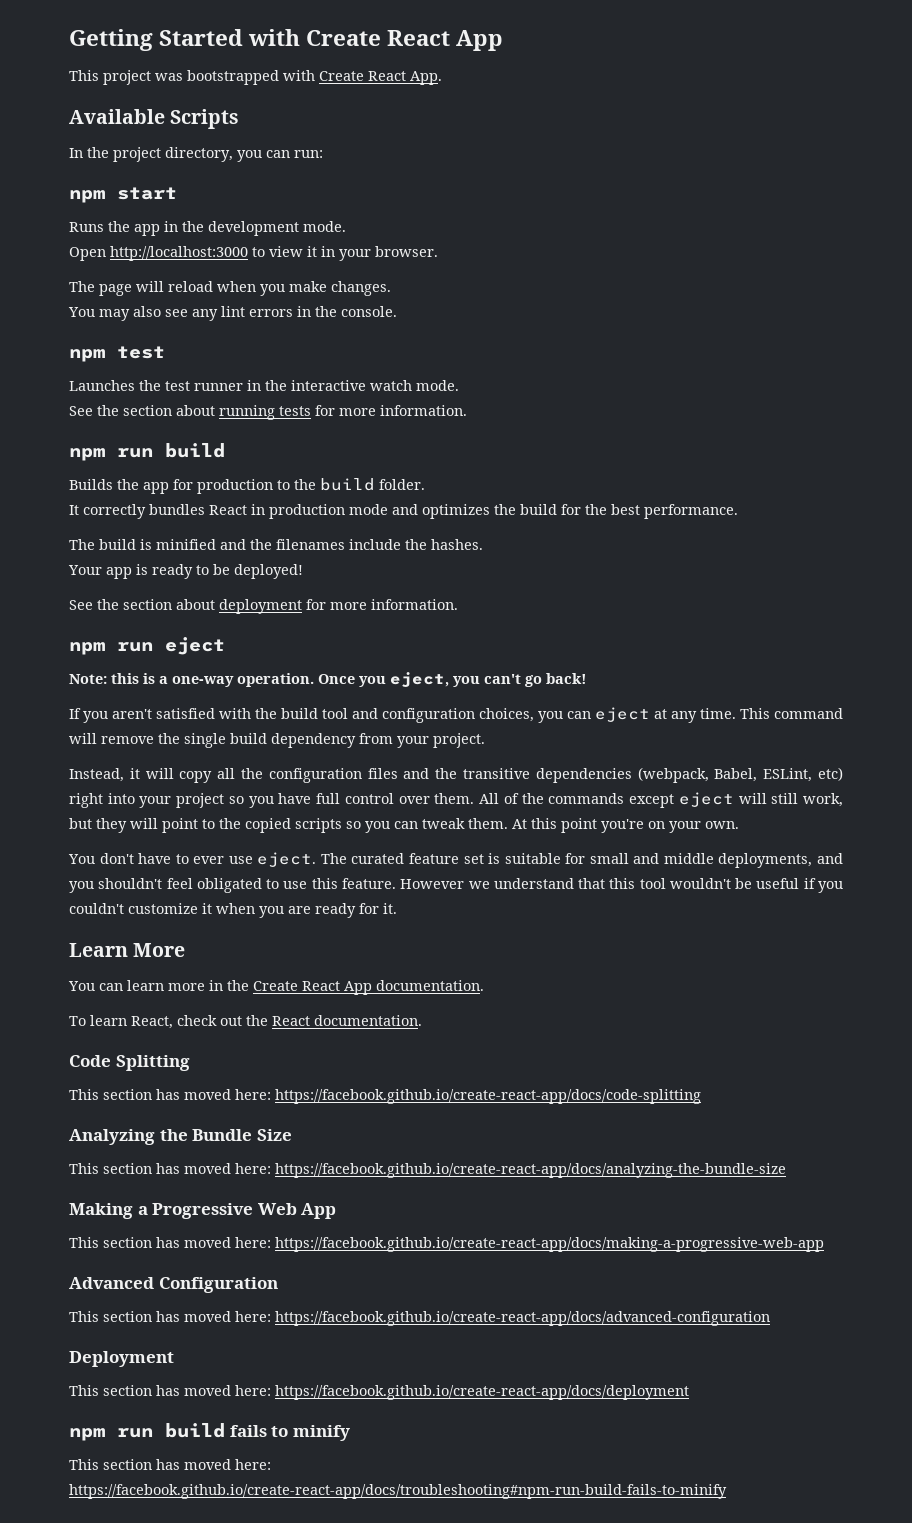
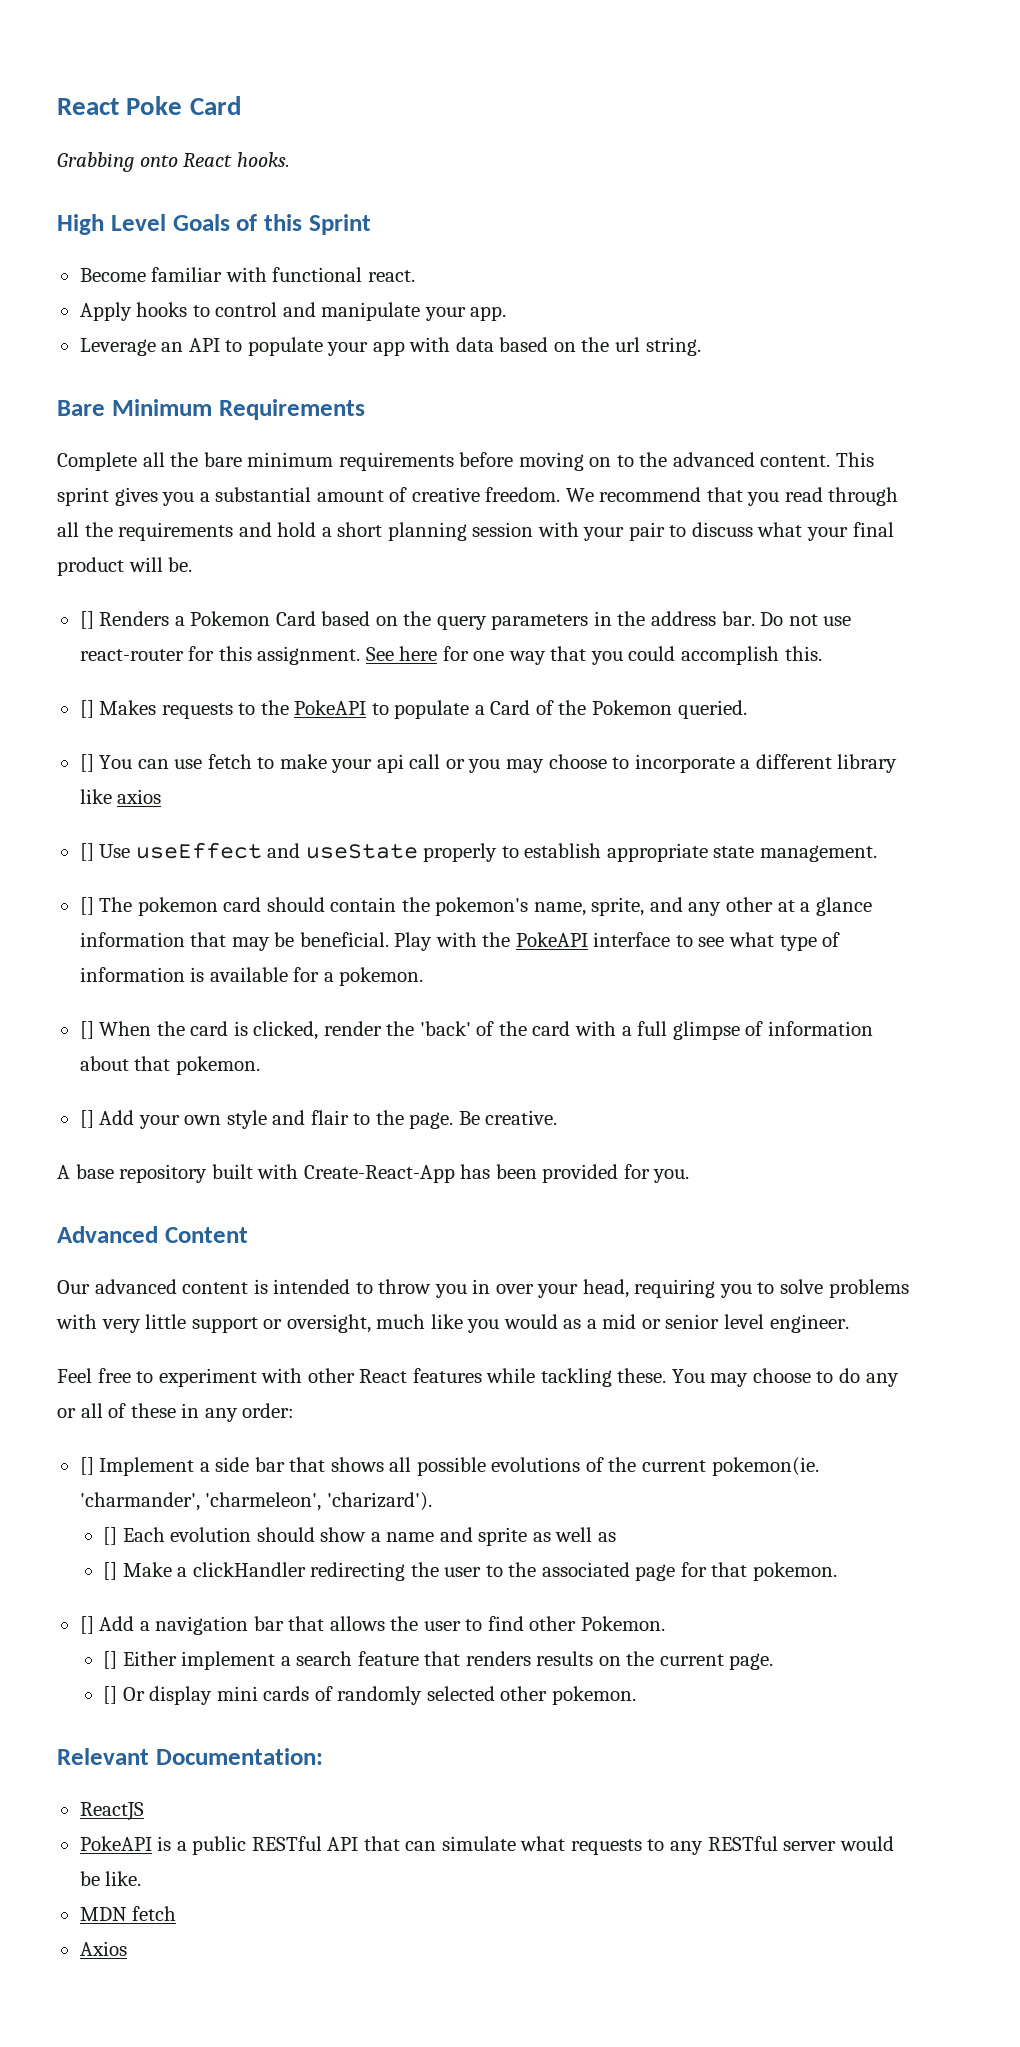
[69,29,504,51] [69,70,442,85] [69,109,240,129] [69,147,323,162] [69,187,177,203] [69,221,346,236] [69,246,438,261] [69,281,391,296] [68,306,397,321] [69,346,165,362] [69,380,459,391] [69,405,467,420] [69,443,225,461] [69,478,425,494] [69,504,738,519] [69,539,483,550] [68,564,303,579] [69,599,458,614] [69,637,225,655] [69,672,587,687] [69,707,843,723] [69,733,485,748] [69,767,843,783] [69,792,843,808] [69,818,739,833] [68,852,843,868] [69,878,844,893] [69,903,397,918] [69,943,186,957] [68,980,484,995] [69,1015,422,1029] [69,1055,190,1071] [69,1089,701,1104] [69,1129,292,1145] [69,1163,786,1178] [69,1203,337,1219] [69,1237,824,1252] [69,1277,278,1293] [69,1311,770,1326] [69,1351,174,1367] [69,1385,689,1400] [69,1423,350,1441] [69,1459,271,1470] [69,1484,727,1499] Getting Started with Create React App // This project was bootstrapped with Create React App. // Available Scripts // In the project directory, you can run: // npm start // Runs the app in the development mode. // Open http://localhost:3000 to view it in your browser. // The page will reload when you make changes. // You may also see any lint errors in the console. // npm test // Launches the test runner in the interactive watch mode. // See the section about running tests for more information. // npm run build // Builds the app for production to the build folder. // It correctly bundles React in production mode and optimizes the build for the best performance. // The build is minified and the filenames include the hashes. // Your app is ready to be deployed! // See the section about deployment for more information. // npm run eject // Note: this is a one-way operation. Once you eject, you can't go back! // If you aren't satisfied with the build tool and configuration choices, you can eject at any time. This command will remove the single build dependency from your project. // Instead, it will copy all the configuration files and the transitive dependencies (webpack, Babel, ESLint, etc) right into your project so you have full control over them. All of the commands except eject will still work, but they will point to the copied scripts so you can tweak them. At this point you're on your own. // You don't have to ever use eject. The curated feature set is suitable for small and middle deployments, and you shouldn't feel obligated to use this feature. However we understand that this tool wouldn't be useful if you couldn't customize it when you are ready for it. // Learn More // You can learn more in the Create React App documentation. // To learn React, check out the React documentation. // Code Splitting // This section has moved here: https://facebook.github.io/create-react-app/docs/code-splitting // Analyzing the Bundle Size // This section has moved here: https://facebook.github.io/create-react-app/docs/analyzing-the-bundle-size // Making a Progressive Web App // This section has moved here: https://facebook.github.io/create-react-app/docs/making-a-progressive-web-app // Advanced Configuration // This section has moved here: https://facebook.github.io/create-react-app/docs/advanced-configuration // Deployment // This section has moved here: https://facebook.github.io/create-react-app/docs/deployment // npm run build fails to minify // This section has moved here: https://facebook.github.io/create-react-app/docs/troubleshooting#npm-run-build-fails-to-minify -> [57,96,241,115] [57,152,290,172] [57,214,371,235] [79,267,415,282] [79,302,507,321] [79,337,701,356] [57,399,365,420] [57,452,874,471] [57,487,899,506] [57,522,894,541] [57,557,193,576] [79,611,852,630] [79,646,822,665] [79,700,747,719] [79,754,898,773] [79,789,162,804] [79,842,877,862] [79,897,872,916] [79,932,841,951] [79,967,424,986] [79,1021,873,1040] [79,1056,260,1075] [79,1110,558,1129] [57,1164,690,1183] [57,1226,248,1243] [57,1279,909,1298] [56,1314,849,1333] [57,1368,899,1387] [57,1403,295,1422] [79,1457,819,1476] [79,1492,432,1511] [102,1527,616,1546] [102,1562,837,1581] [79,1616,665,1635] [102,1651,774,1670] [102,1686,636,1705] [57,1748,323,1765] [79,1802,144,1821] [79,1836,894,1855] [79,1871,142,1886] [79,1906,177,1921] [79,1941,127,1956] React Poke Card // Grabbing onto React hooks. // High Level Goals of this Sprint // Become familiar with functional react. // Apply hooks to control and manipulate your app. // Leverage an API to populate your app with data based on the url string. // Bare Minimum Requirements // Complete all the bare minimum requirements before moving on to the advanced content. This sprint gives you a substantial amount of creative freedom. We recommend that you read through all the requirements and hold a short planning session with your pair to discuss what your final product will be. // [] Renders a Pokemon Card based on the query parameters in the address bar. Do not use react-router for this assignment. See here for one way that you could accomplish this. // [] Makes requests to the PokeAPI to populate a Card of the Pokemon queried. // [] You can use fetch to make your api call or you may choose to incorporate a different library like axios // [] Use useEffect and useState properly to establish appropriate state management. // [] The pokemon card should contain the pokemon's name, sprite, and any other at a glance information that may be beneficial. Play with the PokeAPI interface to see what type of information is available for a pokemon. // [] When the card is clicked, render the 'back' of the card with a full glimpse of information about that pokemon. // [] Add your own style and flair to the page. Be creative. // A base repository built with Create-React-App has been provided for you. // Advanced Content // Our advanced content is intended to throw you in over your head, requiring you to solve problems with very little support or oversight, much like you would as a mid or senior level engineer. // Feel free to experiment with other React features while tackling these. You may choose to do any or all of these in any order: // [] Implement a side bar that shows all possible evolutions of the current pokemon(ie. 'charmander', 'charmeleon', 'charizard'). // [] Each evolution should show a name and sprite as well as // [] Make a clickHandler redirecting the user to the associated page for that pokemon. // [] Add a navigation bar that allows the user to find other Pokemon. // [] Either implement a search feature that renders results on the current page. // [] Or display mini cards of randomly selected other pokemon. // Relevant Documentation: // ReactJS // PokeAPI is a public RESTful API that can simulate what requests to any RESTful server would be like. // MDN fetch // Axios

